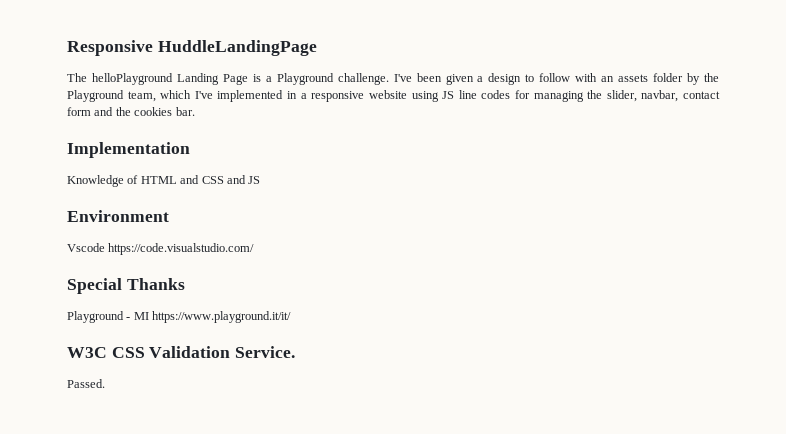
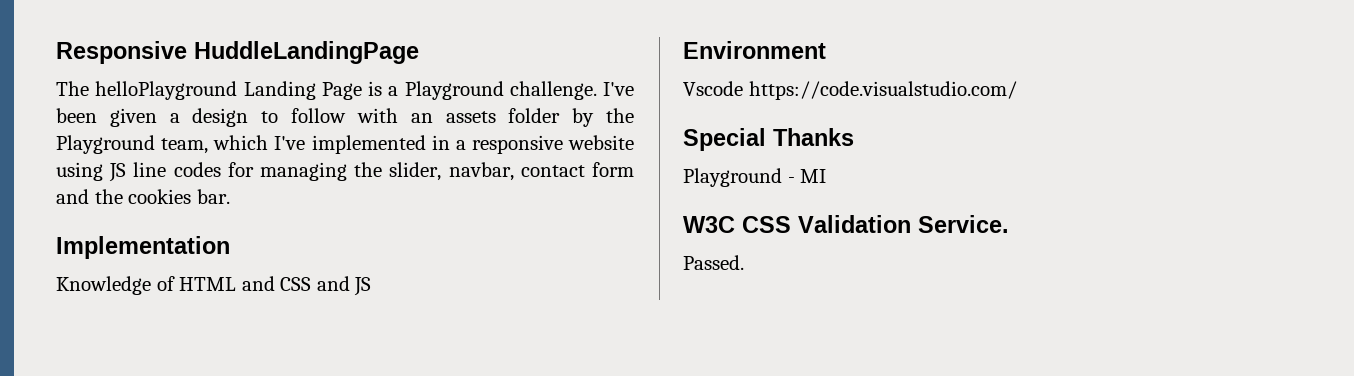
[152,311,292,323] https://www.playground.it/it/ -> (827, 176) none

